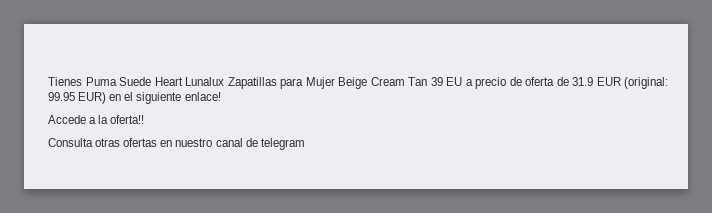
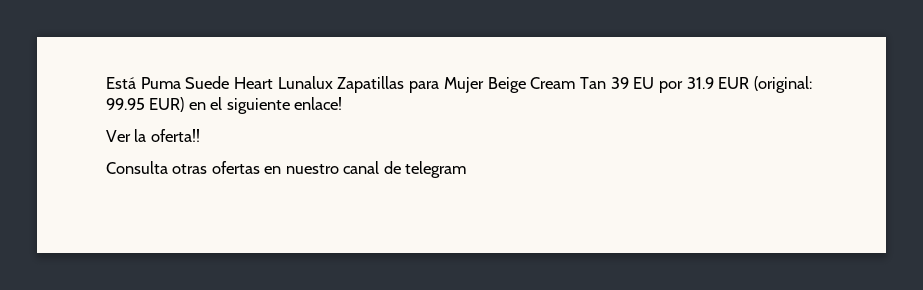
[48,77,82,86] Tienes -> [106,77,136,89] Está
[465,77,569,89] a precio de oferta de -> [658,81,683,93] por
[48,115,97,124] Accede a -> [106,130,131,142] Ver

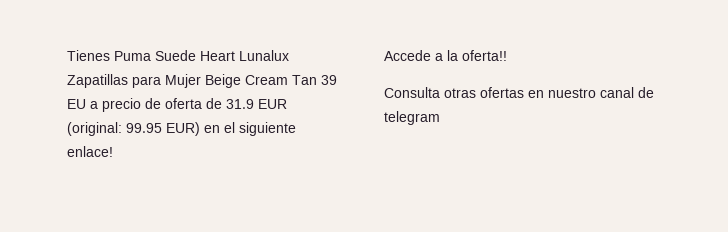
[106,77,136,89] Está -> [67,50,110,61] Tienes
[658,81,683,93] por -> [90,98,222,112] a precio de oferta de
[106,130,131,142] Ver -> [384,50,443,61] Accede a

